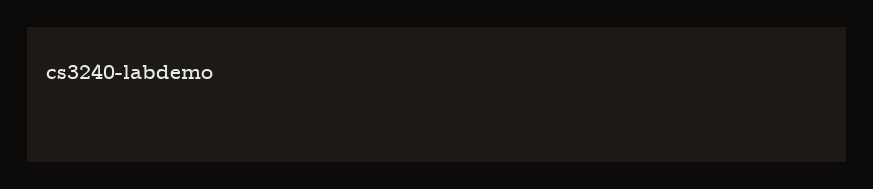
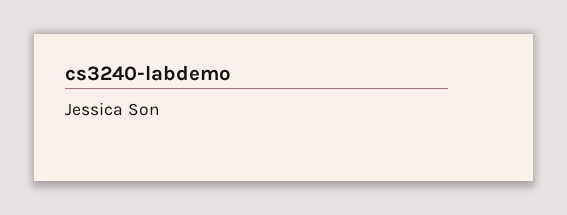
(213, 71) none -> [65,102,160,116] // Jessica Son

